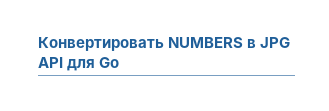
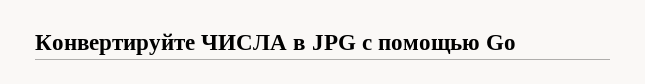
[38,37,291,51] [38,57,96,71] Конвертировать NUMBERS в JPG API для -> [35,33,481,55] Конвертируйте ЧИСЛА в JPG с помощью

